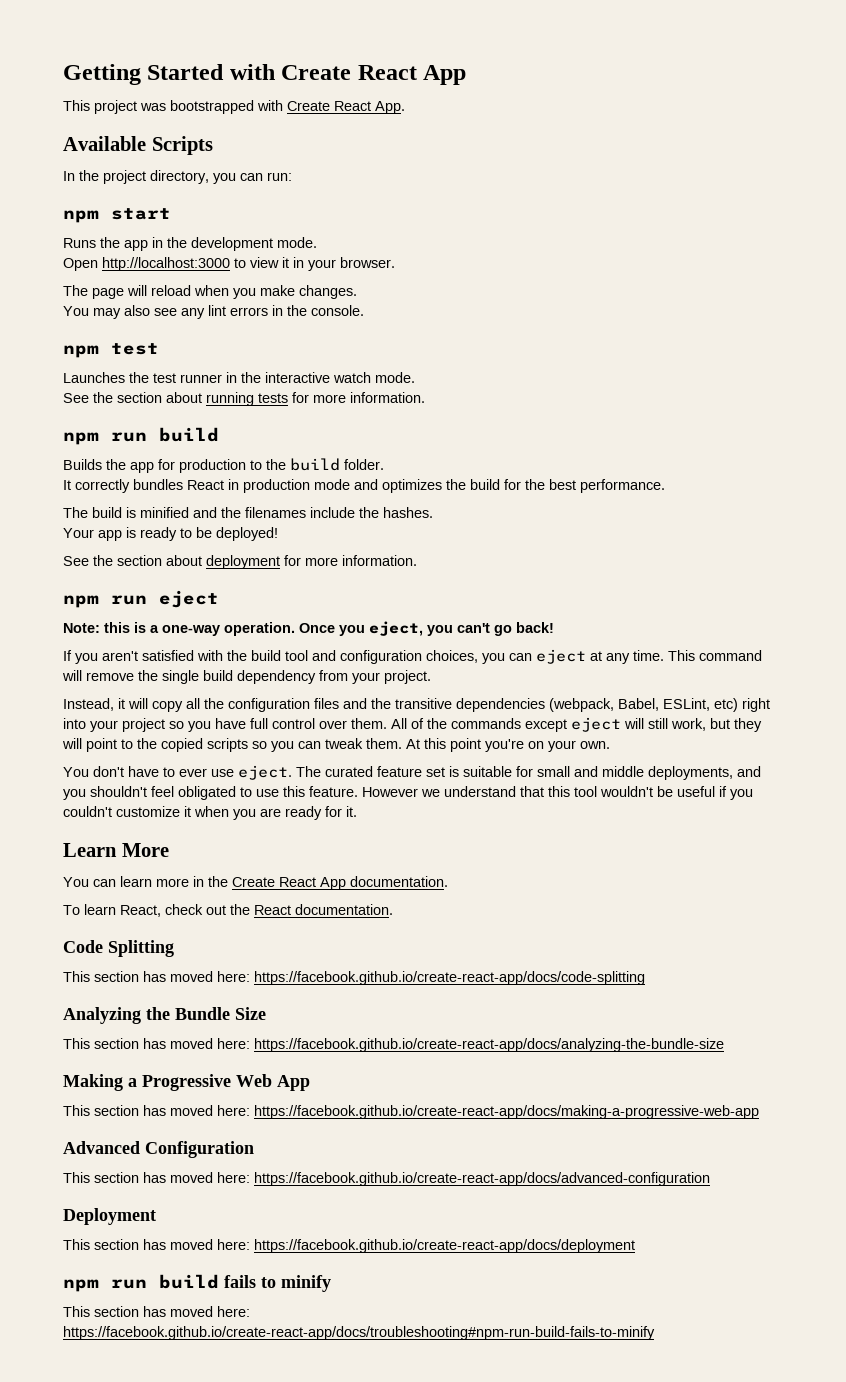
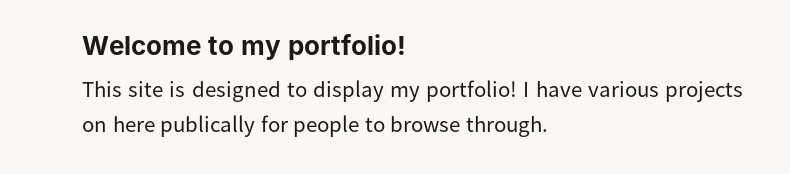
[63,64,467,85] [63,100,405,114] [63,136,213,155] [63,170,292,184] [63,208,171,223] [63,237,317,251] [63,257,395,271] [63,285,357,299] [63,305,364,319] [63,343,159,358] [63,372,415,383] [63,392,425,406] [63,427,219,445] [63,458,384,473] [63,479,665,493] [63,507,433,518] [63,527,278,541] [63,555,417,569] [63,590,219,608] [63,621,554,636] [63,649,762,664] [62,670,431,684] [63,698,770,712] [63,717,762,732] [62,738,610,752] [63,765,761,780] [63,786,753,800] [63,806,357,820] [63,843,169,857] [63,876,448,890] [63,904,393,917] [63,940,174,957] [63,971,645,985] [63,1007,266,1024] [63,1038,724,1052] [63,1074,310,1091] [63,1105,759,1119] [63,1141,254,1158] [63,1172,710,1186] [63,1208,156,1225] [63,1239,635,1253] [63,1274,331,1292] [63,1306,250,1317] [63,1326,655,1340] Getting Started with Create React App // This project was bootstrapped with Create React App. // Available Scripts // In the project directory, you can run: // npm start // Runs the app in the development mode. // Open http://localhost:3000 to view it in your browser. // The page will reload when you make changes. // You may also see any lint errors in the console. // npm test // Launches the test runner in the interactive watch mode. // See the section about running tests for more information. // npm run build // Builds the app for production to the build folder. // It correctly bundles React in production mode and optimizes the build for the best performance. // The build is minified and the filenames include the hashes. // Your app is ready to be deployed! // See the section about deployment for more information. // npm run eject // Note: this is a one-way operation. Once you eject, you can't go back! // If you aren't satisfied with the build tool and configuration choices, you can eject at any time. This command will remove the single build dependency from your project. // Instead, it will copy all the configuration files and the transitive dependencies (webpack, Babel, ESLint, etc) right into your project so you have full control over them. All of the commands except eject will still work, but they will point to the copied scripts so you can tweak them. At this point you're on your own. // You don't have to ever use eject. The curated feature set is suitable for small and middle deployments, and you shouldn't feel obligated to use this feature. However we understand that this tool wouldn't be useful if you couldn't customize it when you are ready for it. // Learn More // You can learn more in the Create React App documentation. // To learn React, check out the React documentation. // Code Splitting // This section has moved here: https://facebook.github.io/create-react-app/docs/code-splitting // Analyzing the Bundle Size // This section has moved here: https://facebook.github.io/create-react-app/docs/analyzing-the-bundle-size // Making a Progressive Web App // This section has moved here: https://facebook.github.io/create-react-app/docs/making-a-progressive-web-app // Advanced Configuration // This section has moved here: https://facebook.github.io/create-react-app/docs/advanced-configuration // Deployment // This section has moved here: https://facebook.github.io/create-react-app/docs/deployment // npm run build fails to minify // This section has moved here: https://facebook.github.io/create-react-app/docs/troubleshooting#npm-run-build-fails-to-minify -> [82,34,407,61] [82,80,743,102] [82,115,548,137] Welcome to my portfolio! // This site is designed to display my portfolio! I have various projects on here publically for people to browse through.

